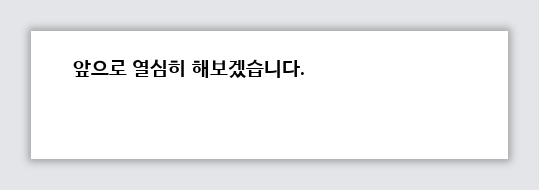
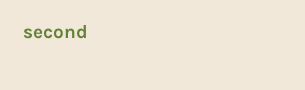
[73,59,305,78] 앞으로 열심히 해보겠습니다. -> [23,24,88,39] second

